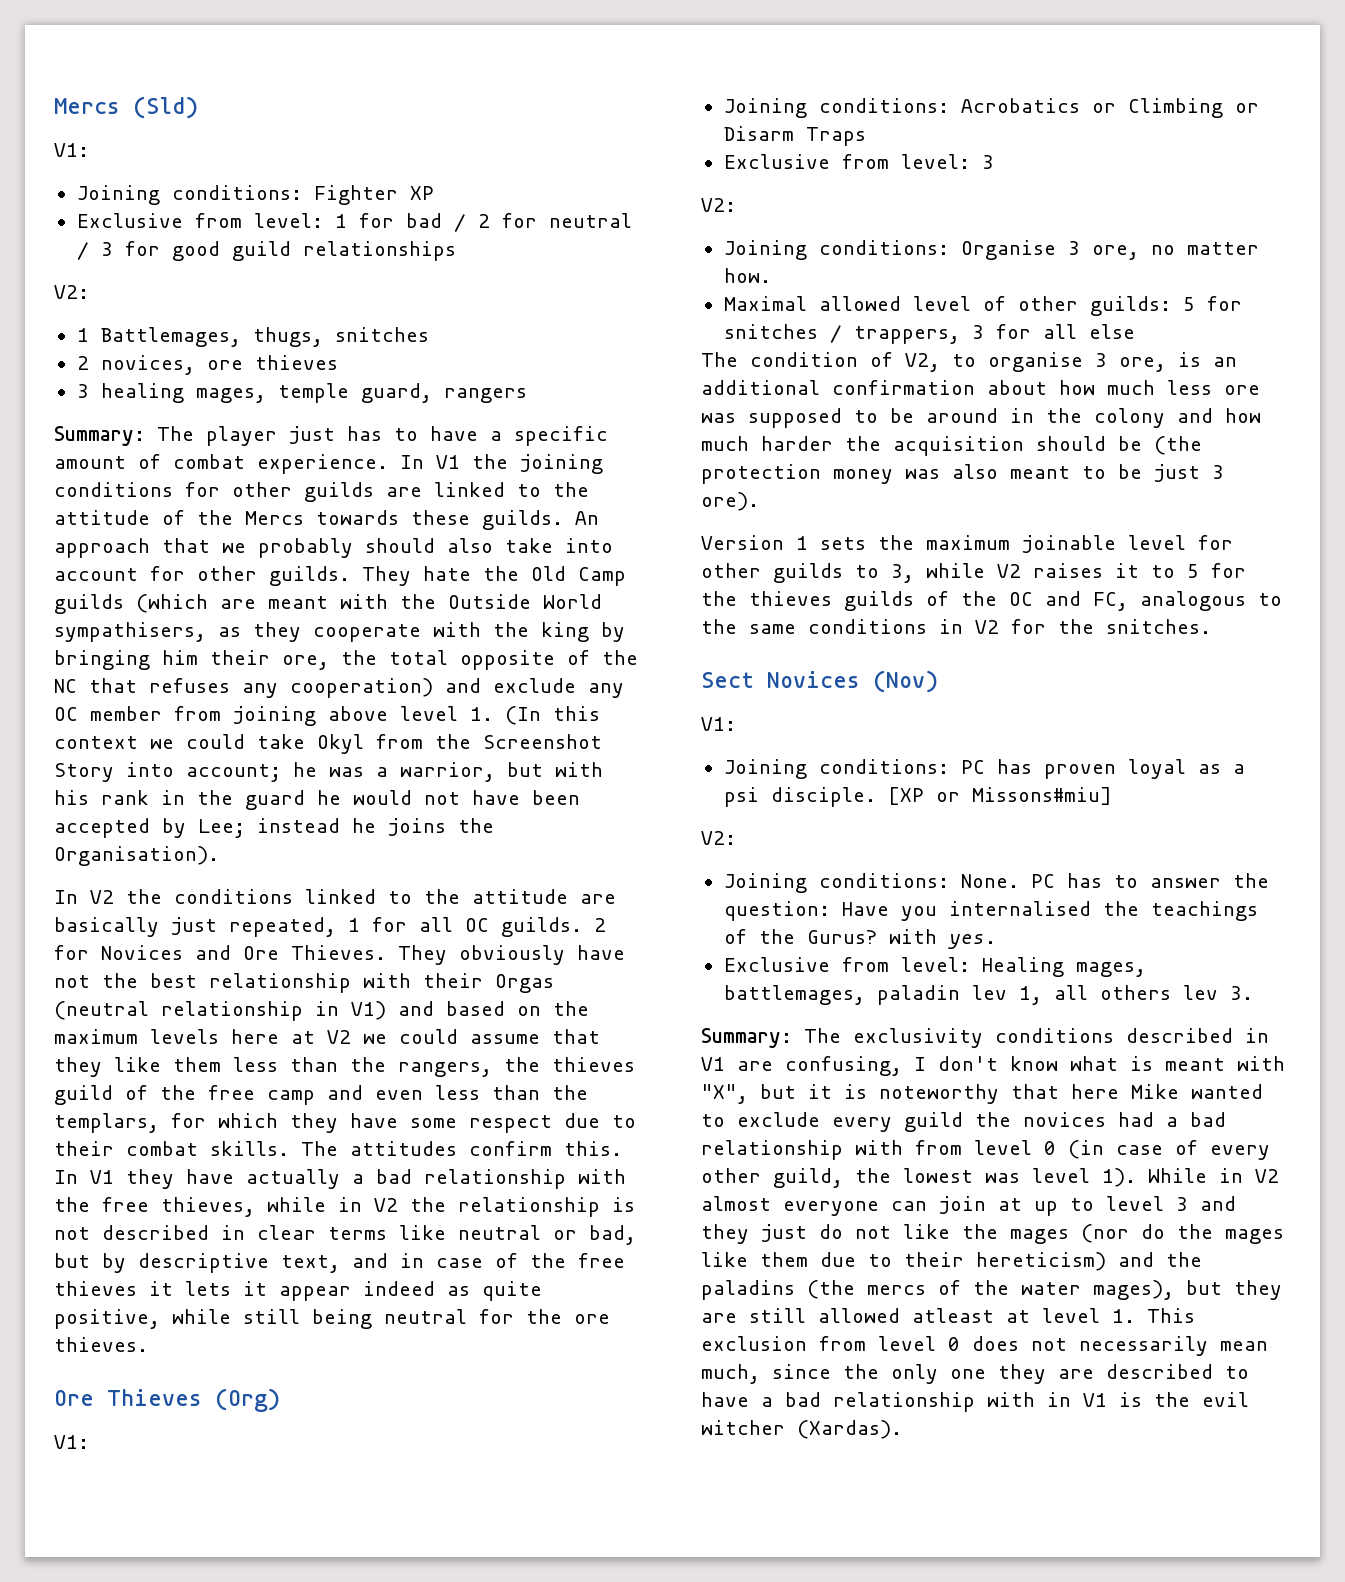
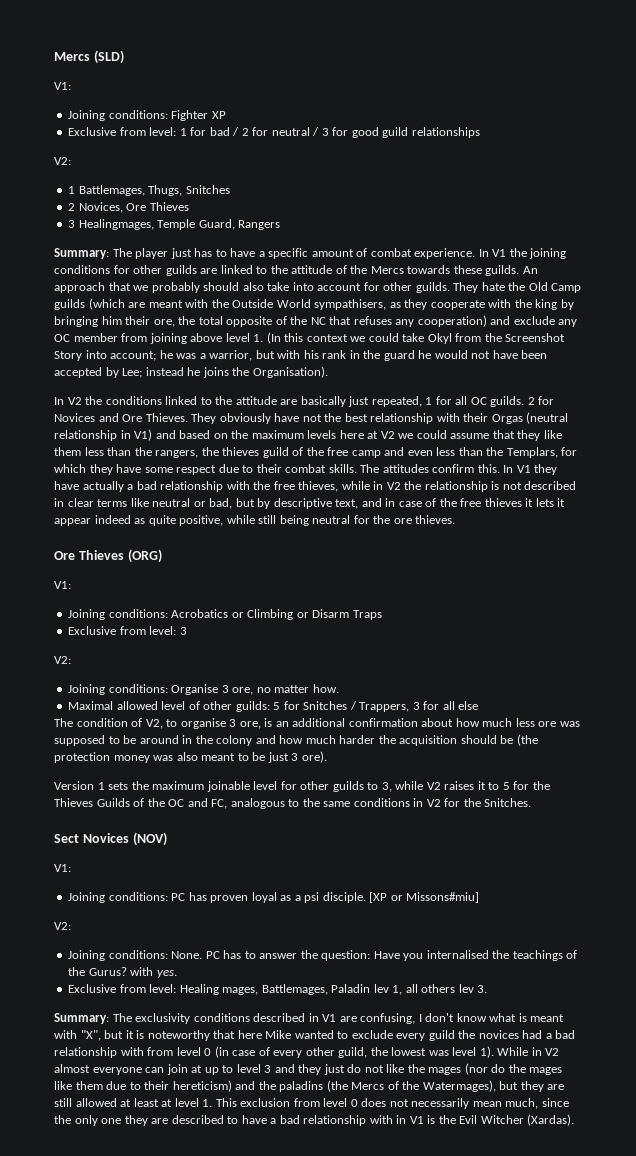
[54,96,198,119] Mercs (Sld) -> [54,50,124,64] Mercs (SLD)
[252,327,429,347] [76,355,338,375] [76,383,527,403] thugs, snitches // 2 novices, ore thieves // 3 healing mages, temple guard, rangers -> [148,185,230,196] [68,202,189,213] [68,219,281,230] Thugs, Snitches // 2 Novices, Ore Thieves // 3 Healingmages, Temple Guard, Rangers
[54,1113,159,1133] templars, -> [506,447,558,458] Templars,
[215,1388,280,1412] (Org) -> [127,549,162,563] (ORG)
[723,324,960,344] snitches / trappers, -> [303,701,410,712] Snitches / Trappers,
[749,591,914,611] thieves guilds -> [54,798,130,807] Thieves Guilds
[1106,619,1211,634] snitches. -> [484,798,532,807] Snitches.
[873,670,938,693] (Nov) -> [132,832,167,846] (NOV)
[723,985,960,1005] battlemages, paladin -> [261,984,371,995] Battlemages, Paladin
[867,1280,1174,1300] mercs of the water mages), -> [351,1080,496,1092] Mercs of the Watermages),
[912,1308,994,1323] atleast -> [120,1098,159,1107] at least
[1202,1392,1249,1407] [701,1420,785,1435] evil witcher -> [459,1115,524,1124] Evil Witcher

